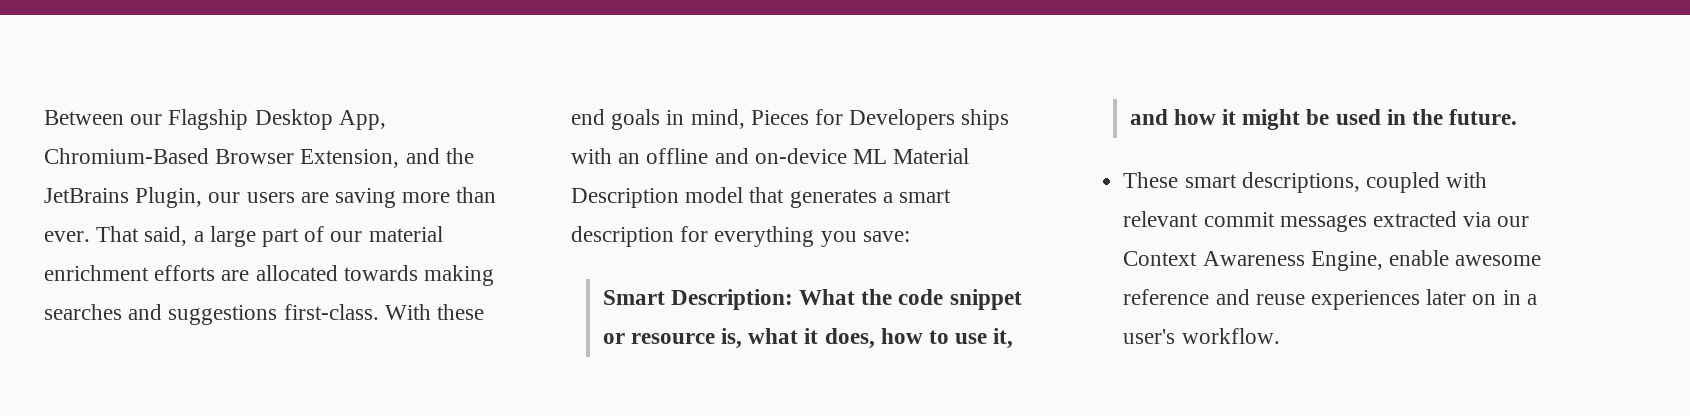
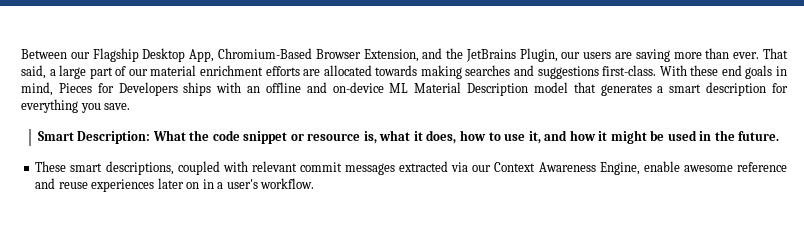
[862,231,910,242] save: -> [104,103,131,110] save.

